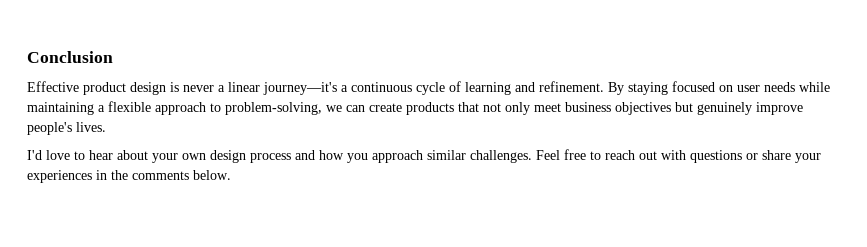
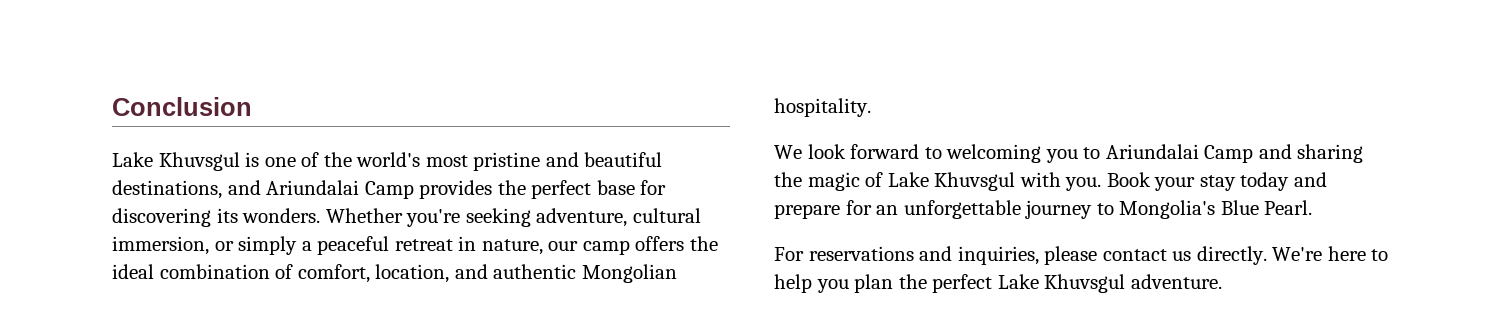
[27,81,830,95] [27,101,803,115] [27,122,106,135] [27,149,821,163] [27,170,231,183] Effective product design is never a linear journey—it's a continuous cycle of learning and refinement. By staying focused on user needs while maintaining a flexible approach to problem-solving, we can create products that not only meet business objectives but genuinely improve people's lives. // I'd love to hear about your own design process and how you approach similar challenges. Feel free to reach out with questions or share your experiences in the comments below. -> [112,152,663,171] [112,180,667,199] [112,208,701,227] [112,236,718,255] [112,264,677,283] [774,98,871,117] [774,144,1364,163] [774,172,1327,191] [774,200,1313,219] [774,246,1389,265] [774,274,1222,293] Lake Khuvsgul is one of the world's most pristine and beautiful destinations, and Ariundalai Camp provides the perfect base for discovering its wonders. Whether you're seeking adventure, cultural immersion, or simply a peaceful retreat in nature, our camp offers the ideal combination of comfort, location, and authentic Mongolian hospitality. // We look forward to welcoming you to Ariundalai Camp and sharing the magic of Lake Khuvsgul with you. Book your stay today and prepare for an unforgettable journey to Mongolia's Blue Pearl. // For reservations and inquiries, please contact us directly. We're here to help you plan the perfect Lake Khuvsgul adventure.

